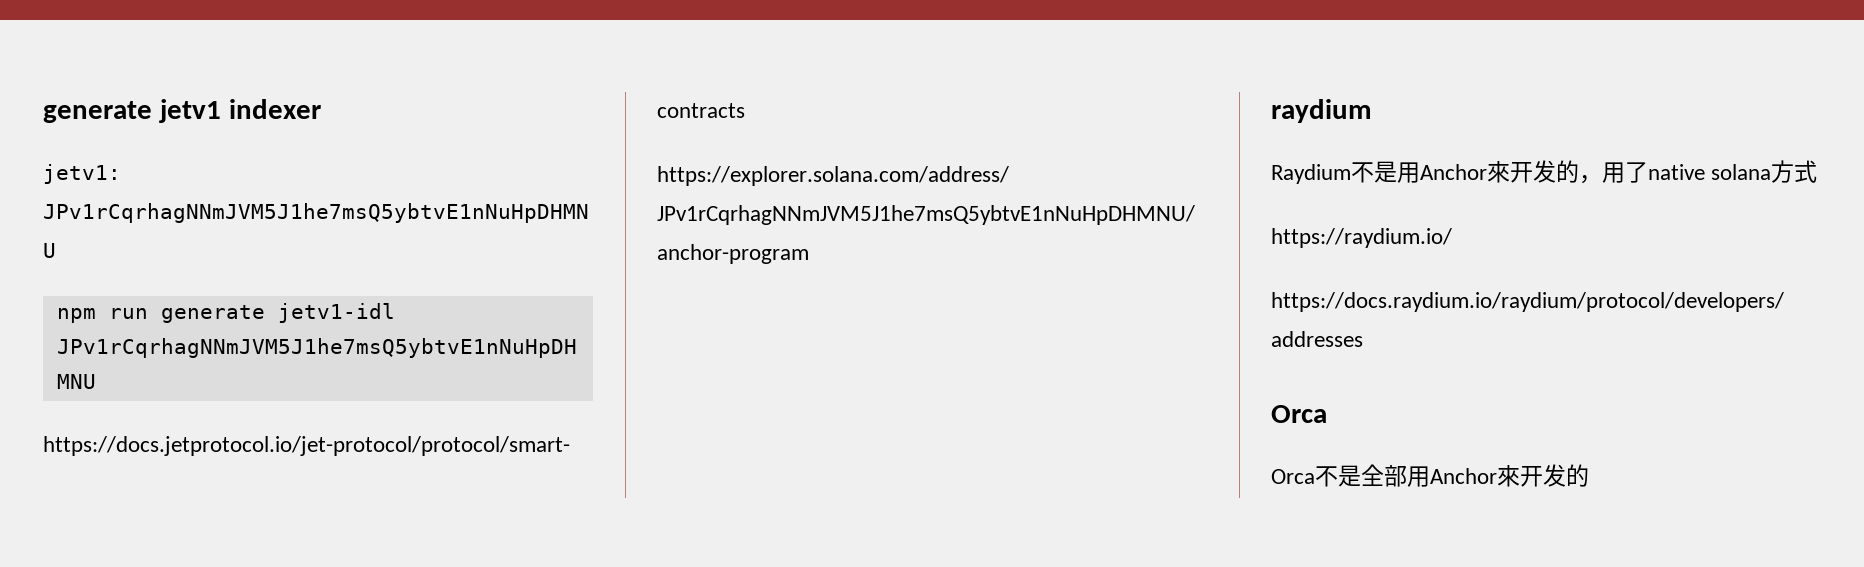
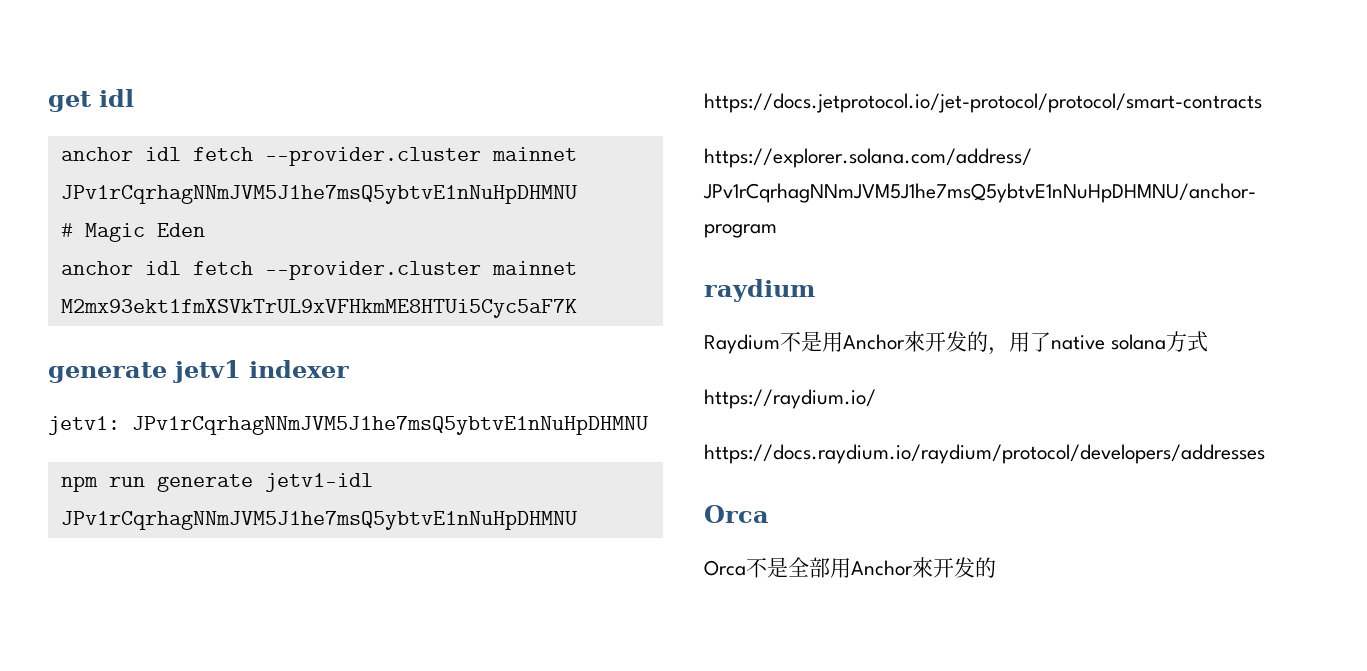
(43, 112) none -> [48,89,134,112] [60,147,577,166] [60,185,577,204] [60,223,205,242] [60,261,577,280] [60,299,577,318] get idl // anchor idl fetch --provider.cluster mainnet JPv1rCqrhagNNmJVM5J1he7msQ5ybtvE1nNuHpDHMNU // # Magic Eden // anchor idl fetch --provider.cluster mainnet M2mx93ekt1fmXSVkTrUL9xVFHkmME8HTUi5Cyc5aF7K //

